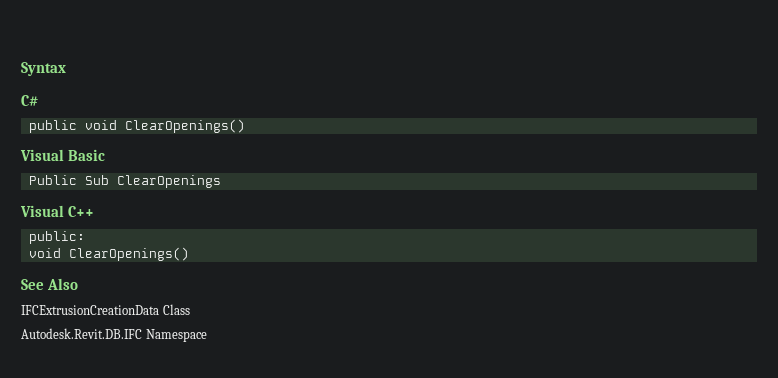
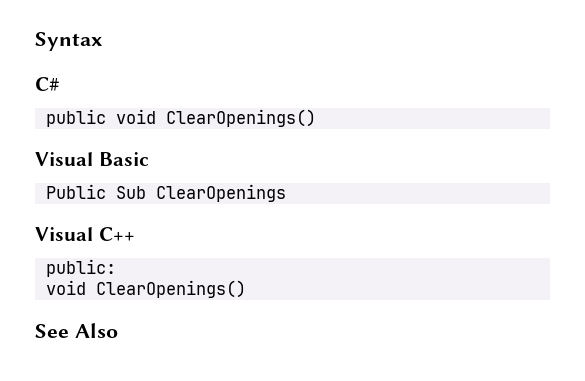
[21,304,190,315] [21,328,207,342] // IFCExtrusionCreationData Class // Autodesk.Revit.DB.IFC Namespace -> (118, 330) none

